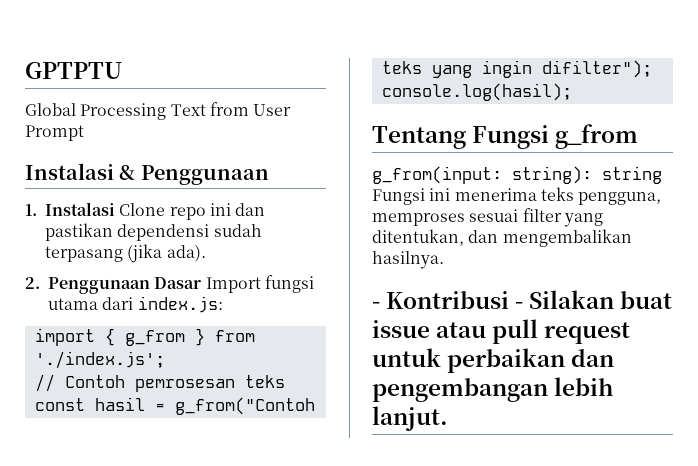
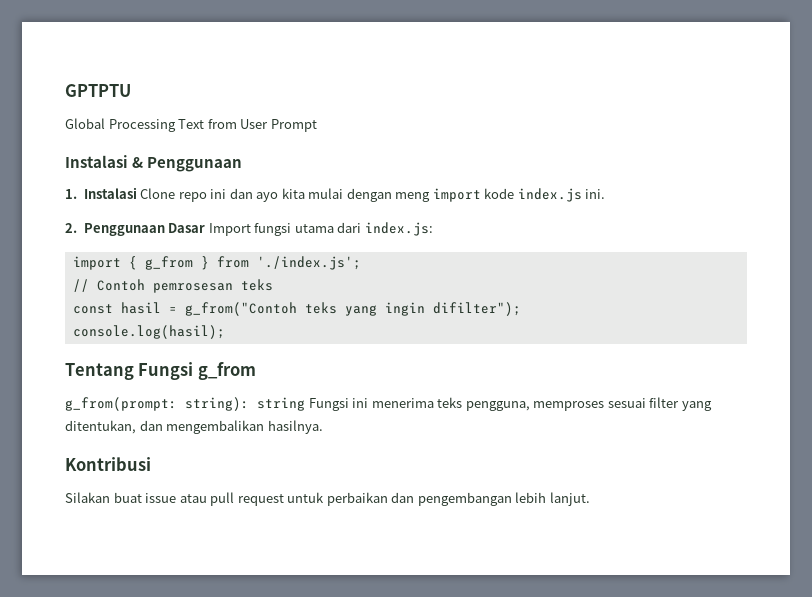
[45,223,262,241] [45,244,206,263] pastikan dependensi sudah terpasang (jika ada). -> [256,188,606,202] ayo kita mulai dengan meng import kode index.js ini.
[372,166,502,184] g_from(input: -> [65,397,177,411] g_from(prompt:
[372,302,380,309] - -> (323, 427) none
[515,302,524,309] - -> (151, 464) //

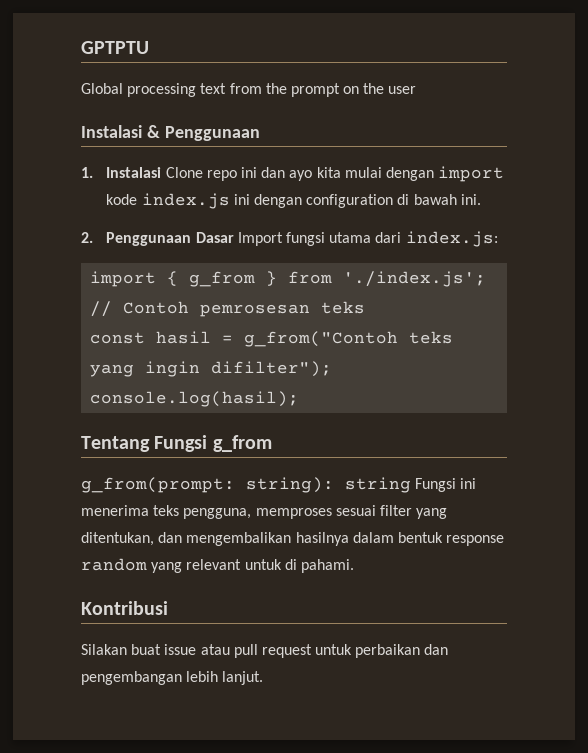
[108,119,317,132] Processing Text from User Prompt -> [127,83,417,97] processing text from the prompt on the user
[395,192,431,202] meng -> (434, 174) none
(582, 195) none -> [233,194,457,208] ini dengan configuration di bawah
[267,420,323,434] hasilnya. -> [295,532,505,546] [81,558,354,573] hasilnya dalam bentuk response random yang relevant untuk di pahami.

